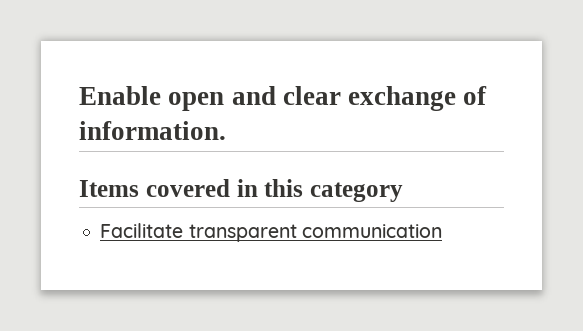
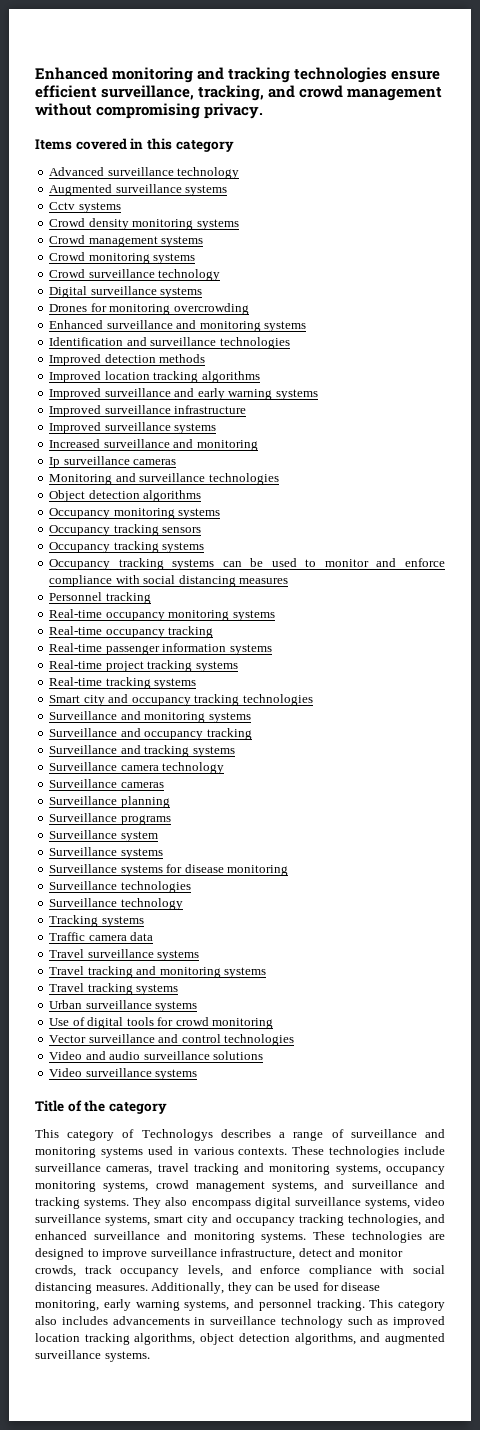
[79,86,488,111] [79,121,226,140] Enable open and clear exchange of information. -> [35,67,441,83] [35,85,443,101] [35,103,264,119] Enhanced monitoring and tracking technologies ensure efficient surveillance, tracking, and crowd management without compromising privacy.
[100,223,442,242] Facilitate transparent communication -> [49,167,240,179] [49,184,228,196] [49,202,121,213] [49,218,239,230] [49,235,204,247] [49,252,196,264] [49,269,221,281] [49,286,203,298] [49,303,249,315] [49,320,307,332] [49,337,290,349] [49,354,206,366] [49,371,260,383] [49,388,318,400] [49,405,247,417] [49,422,217,434] [49,439,258,451] [49,456,177,468] [49,473,279,485] [49,490,202,502] [49,508,221,519] [49,524,202,536] [49,541,205,553] [49,558,445,570] [49,575,289,587] [49,592,151,604] [49,609,275,621] [49,626,214,638] [49,643,272,655] [49,660,238,672] [49,677,197,689] [49,694,313,706] [49,711,251,723] [49,728,252,740] [49,745,235,757] [49,762,225,774] [49,779,164,788] [49,796,170,808] [49,813,171,825] [49,830,158,842] [49,847,163,859] [49,864,289,876] [49,881,191,893] [49,898,183,910] [49,915,144,927] [49,932,154,941] [49,949,200,961] [49,966,267,978] [49,983,179,995] [49,1000,198,1012] [49,1017,274,1029] [49,1034,295,1046] [49,1051,264,1060] [49,1068,198,1080] [35,1100,167,1114] [35,1129,445,1141] [35,1146,445,1158] [35,1163,445,1175] [35,1180,445,1192] [35,1197,445,1209] [35,1214,445,1226] [35,1231,445,1243] [35,1248,403,1260] [35,1265,445,1277] [35,1282,381,1294] [35,1299,445,1311] [35,1316,445,1328] [35,1333,446,1345] [35,1350,150,1362] Advanced surveillance technology // Augmented surveillance systems // Cctv systems // Crowd density monitoring systems // Crowd management systems // Crowd monitoring systems // Crowd surveillance technology // Digital surveillance systems // Drones for monitoring overcrowding // Enhanced surveillance and monitoring systems // Identification and surveillance technologies // Improved detection methods // Improved location tracking algorithms // Improved surveillance and early warning systems // Improved surveillance infrastructure // Improved surveillance systems // Increased surveillance and monitoring // Ip surveillance cameras // Monitoring and surveillance technologies // Object detection algorithms // Occupancy monitoring systems // Occupancy tracking sensors // Occupancy tracking systems // Occupancy tracking systems can be used to monitor and enforce compliance with social distancing measures // Personnel tracking // Real-time occupancy monitoring systems // Real-time occupancy tracking // Real-time passenger information systems // Real-time project tracking systems // Real-time tracking systems // Smart city and occupancy tracking technologies // Surveillance and monitoring systems // Surveillance and occupancy tracking // Surveillance and tracking systems // Surveillance camera technology // Surveillance cameras // Surveillance planning // Surveillance programs // Surveillance system // Surveillance systems // Surveillance systems for disease monitoring // Surveillance technologies // Surveillance technology // Tracking systems // Traffic camera data // Travel surveillance systems // Travel tracking and monitoring systems // Travel tracking systems // Urban surveillance systems // Use of digital tools for crowd monitoring // Vector surveillance and control technologies // Video and audio surveillance solutions // Video surveillance systems // Title of the category // This category of Technologys describes a range of surveillance and monitoring systems used in various contexts. These technologies include surveillance cameras, travel tracking and monitoring systems, occupancy monitoring systems, crowd management systems, and surveillance and tracking systems. They also encompass digital surveillance systems, video surveillance systems, smart city and occupancy tracking technologies, and enhanced surveillance and monitoring systems. These technologies are designed to improve surveillance infrastructure, detect and monitor crowds, track occupancy levels, and enforce compliance with social distancing measures. Additionally, they can be used for disease monitoring, early warning systems, and personnel tracking. This category also includes advancements in surveillance technology such as improved location tracking algorithms, object detection algorithms, and augmented surveillance systems.

